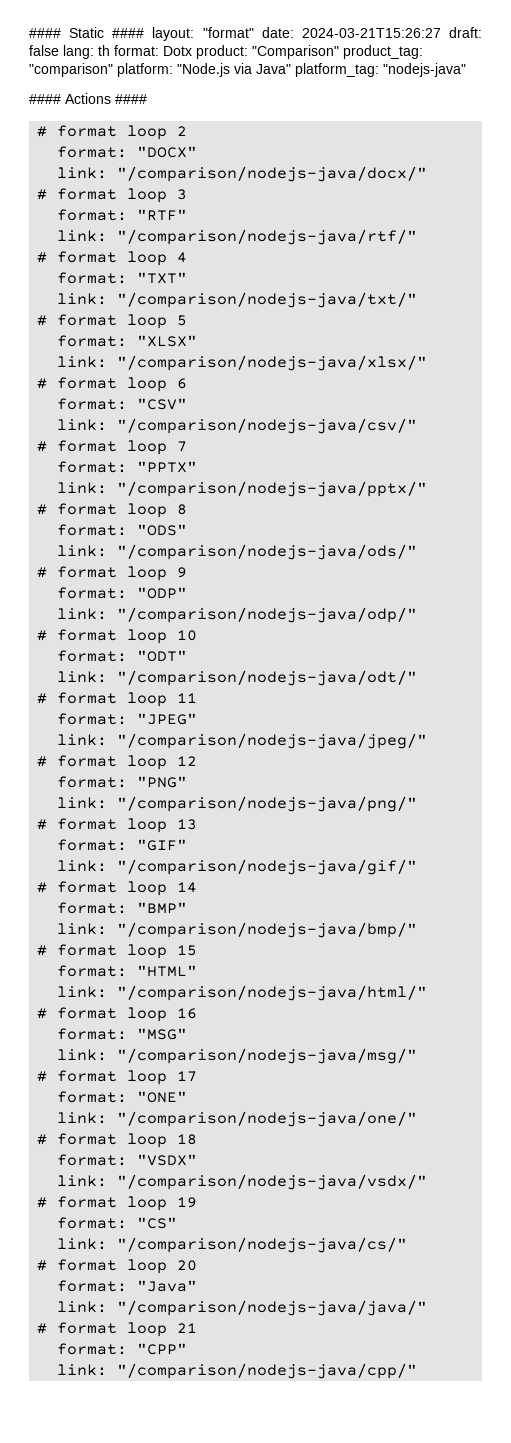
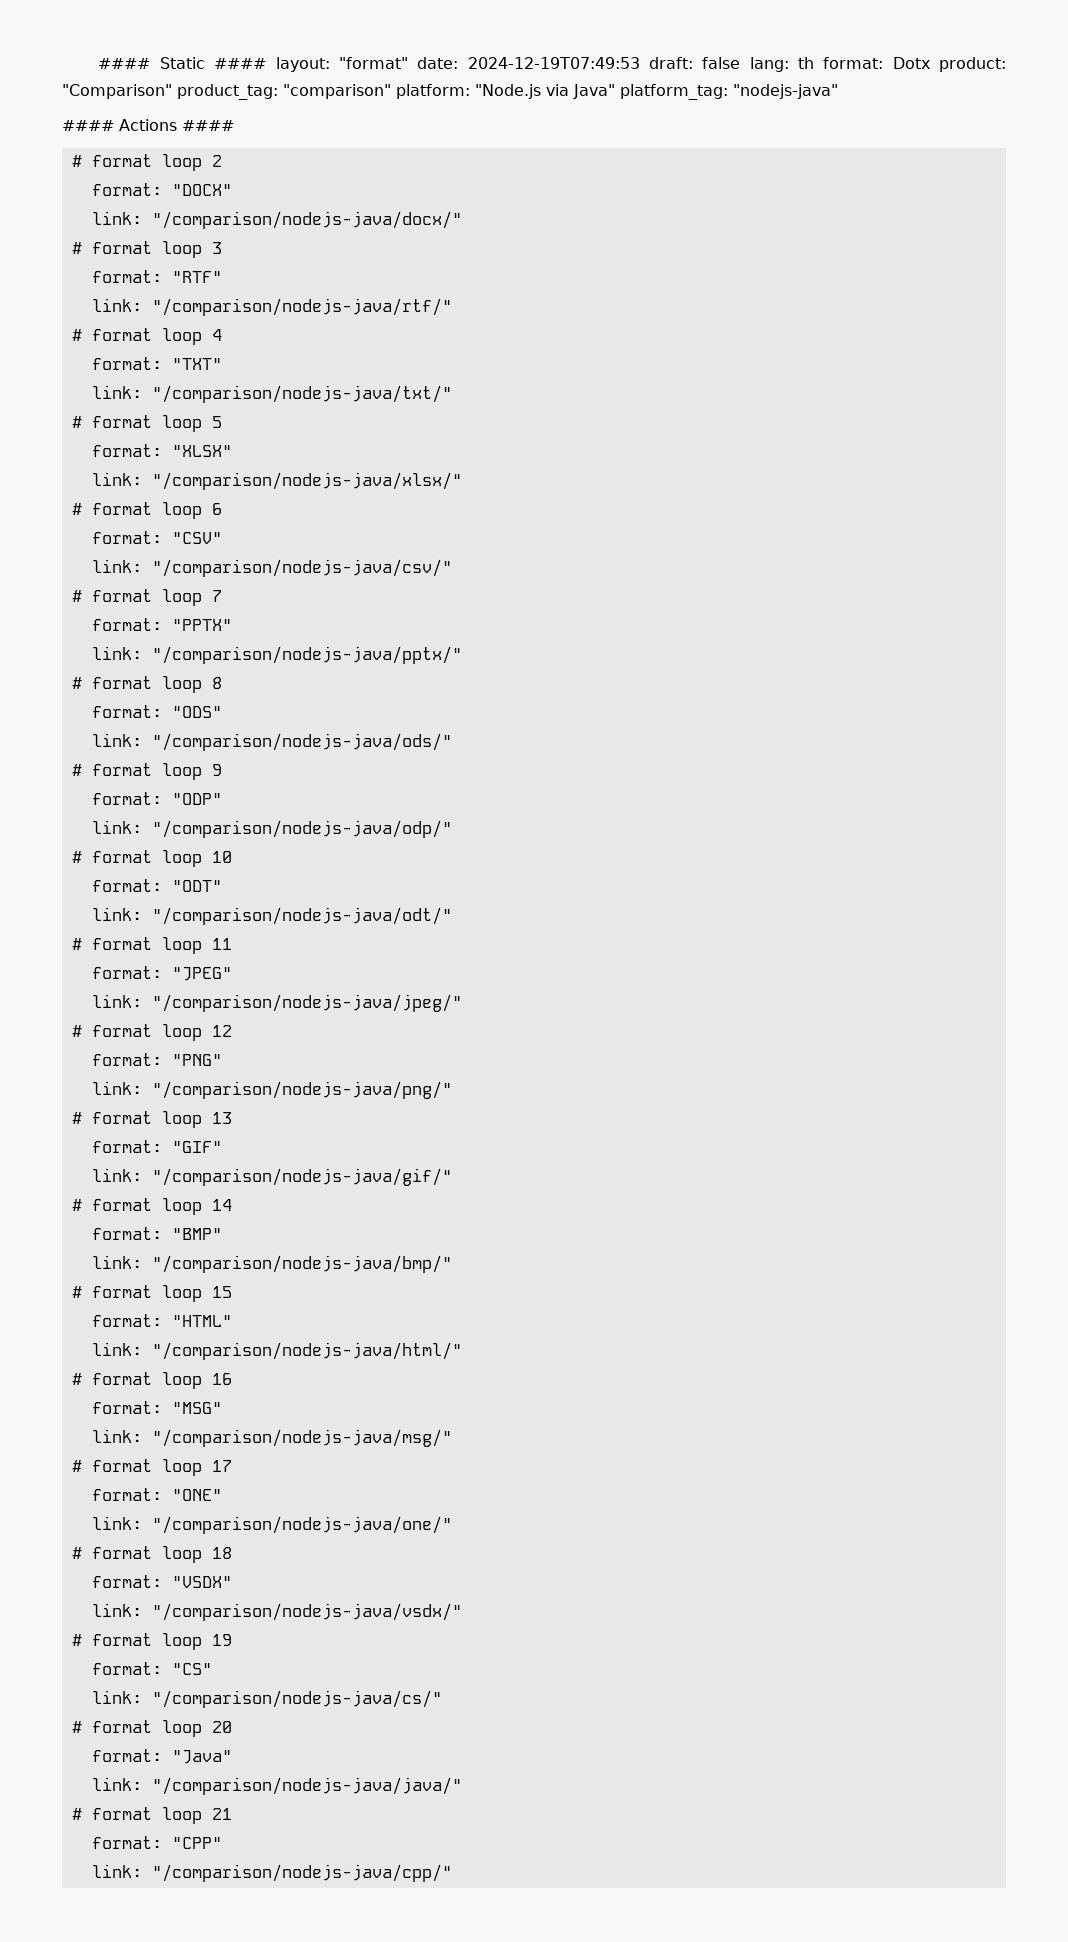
[301,28,441,38] 2024-03-21T15:26:27 -> [467,57,640,69] 2024-12-19T07:49:53

